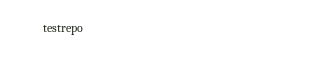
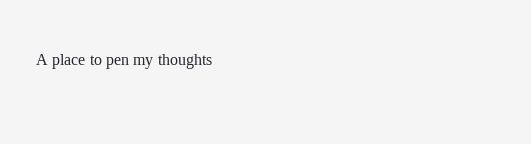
[43,25,83,35] testrepo -> [36,54,212,69] A place to pen my thoughts

